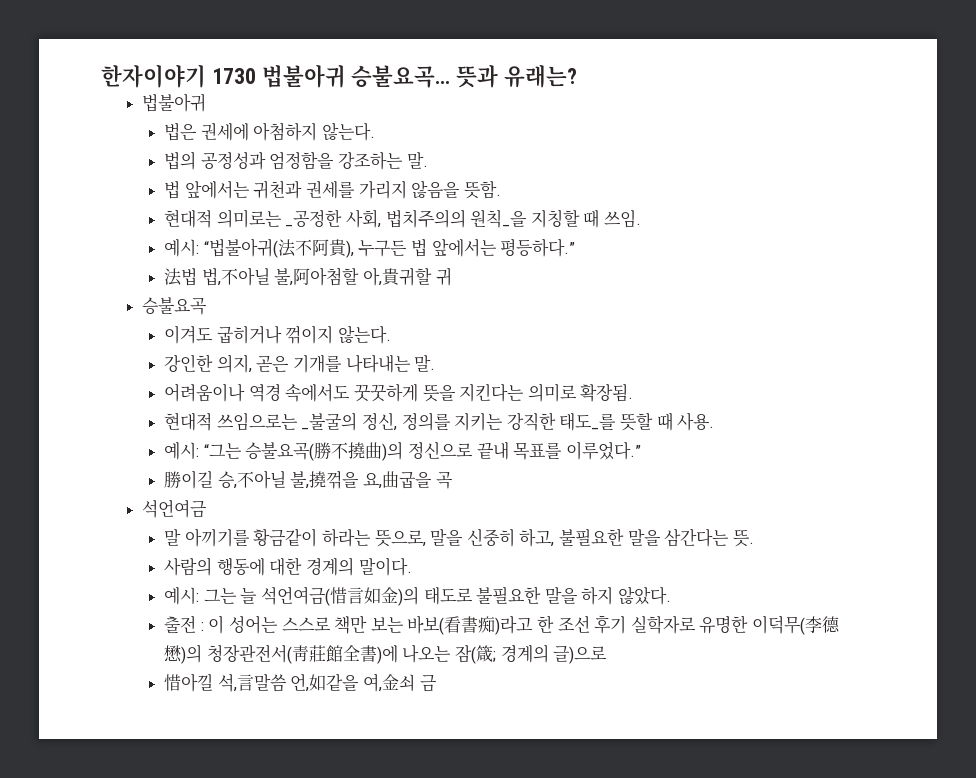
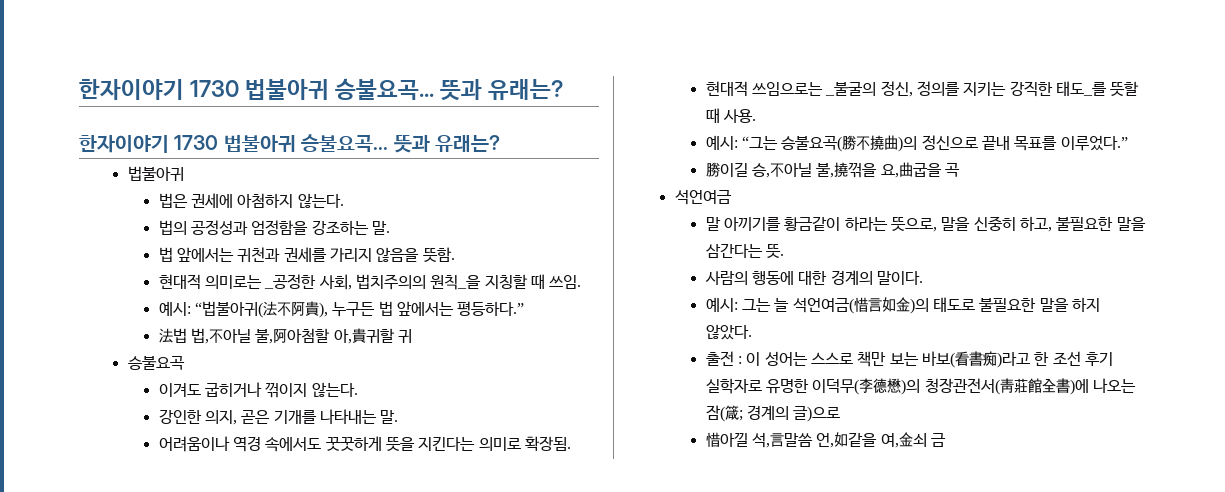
[101,64,578,88] 한자이야기 1730 법불아귀 승불요곡... 뜻과 유래는? -> [79,78,564,101] [79,134,500,153] 한자이야기 1730 법불아귀 승불요곡... 뜻과 유래는? // 한자이야기 1730 법불아귀 승불요곡... 뜻과 유래는?

